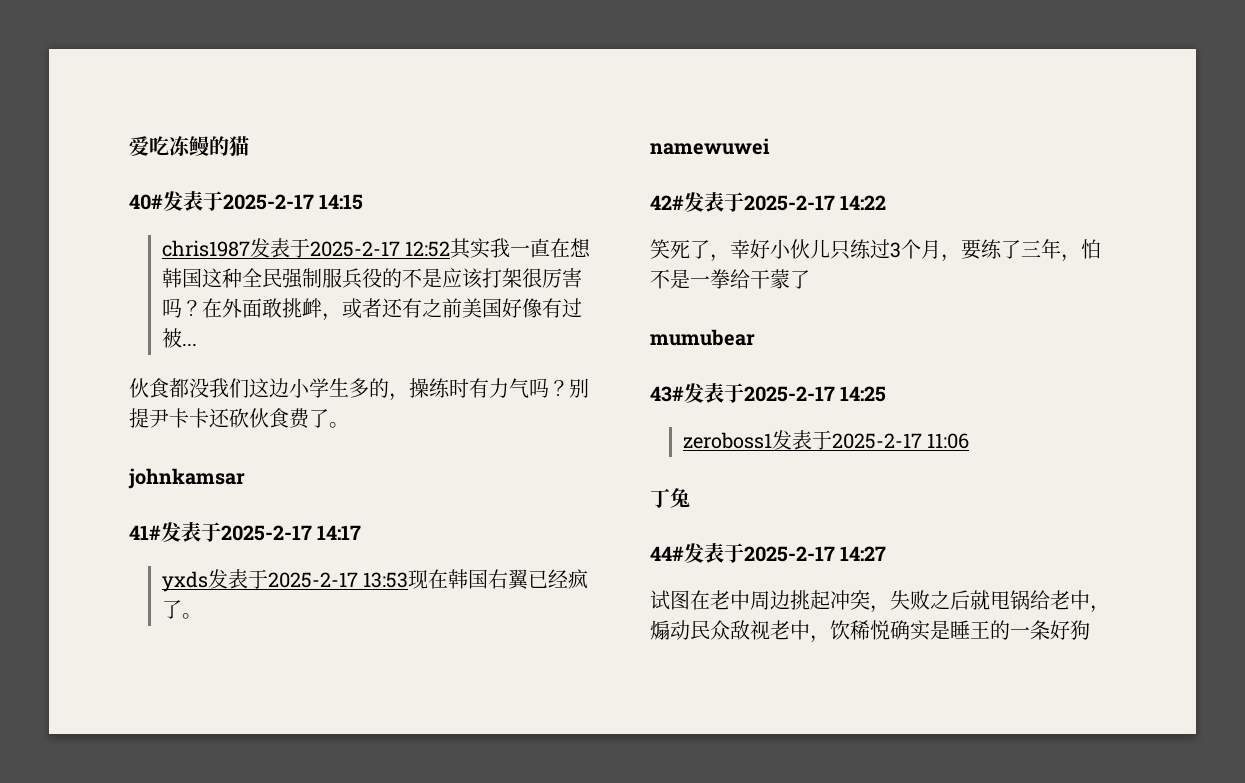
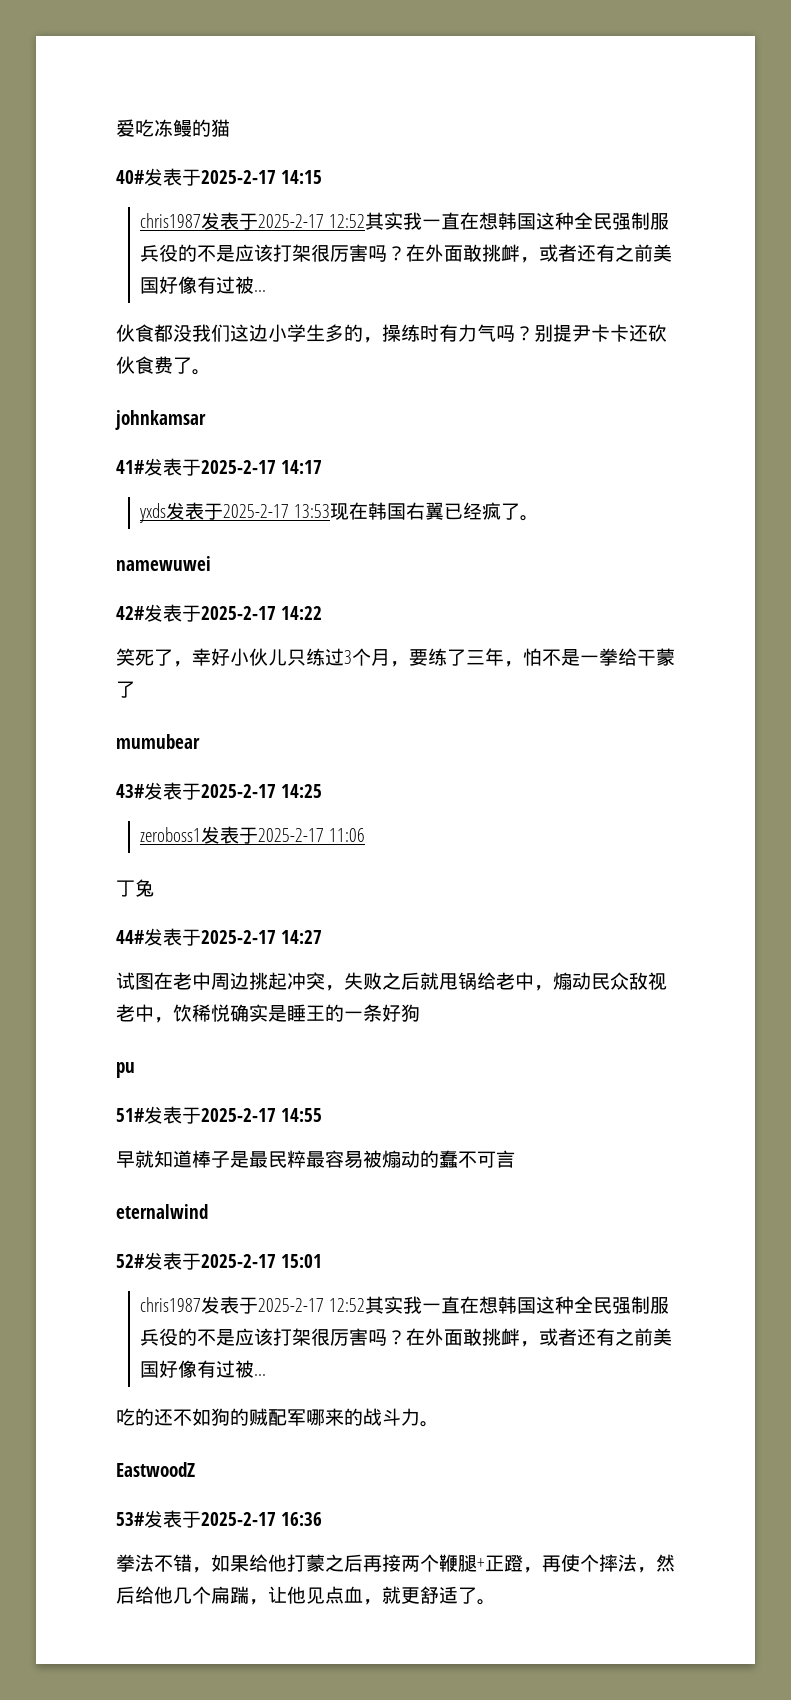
(1090, 630) none -> [116,1062,135,1078] [116,1106,322,1124] [116,1150,515,1168] [116,1204,208,1219] [116,1252,322,1270] [140,1296,670,1314] [140,1328,673,1347] [140,1360,267,1378] [116,1408,439,1427] [116,1462,195,1477] [116,1510,322,1528] [116,1554,675,1573] [116,1586,496,1605] // pu // 51#发表于2025-2-17 14:55 // 早就知道棒子是最民粹最容易被煽动的蠢不可言 // eternalwind // 52#发表于2025-2-17 15:01 // chris1987发表于2025-2-17 12:52其实我一直在想韩国这种全民强制服兵役的不是应该打架很厉害吗？在外面敢挑衅，或者还有之前美国好像有过被... // 吃的还不如狗的贼配军哪来的战斗力。 // EastwoodZ // 53#发表于2025-2-17 16:36 // 拳法不错，如果给他打蒙之后再接两个鞭腿+正蹬，再使个摔法，然后给他几个扁踹，让他见点血，就更舒适了。

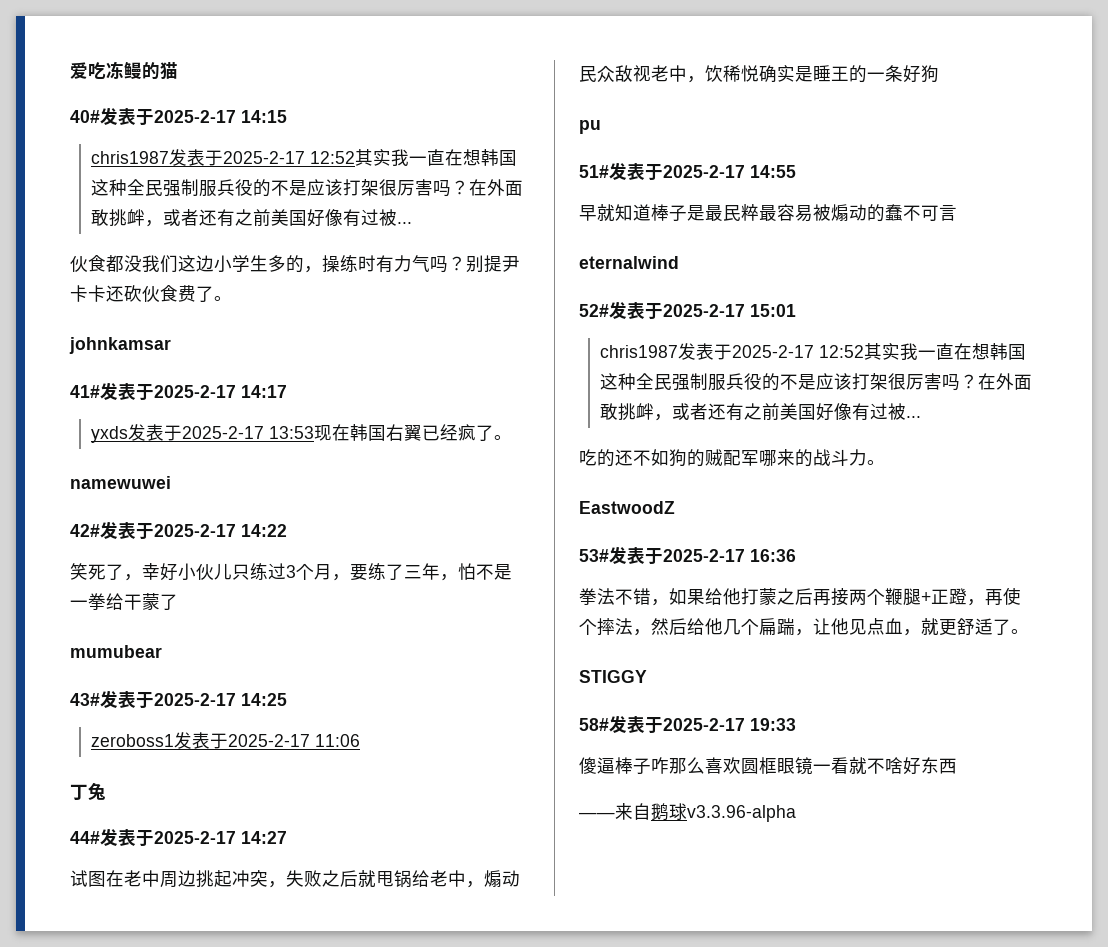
(496, 1602) none -> [579,670,647,683] [579,715,796,733] [579,757,957,775] [579,803,796,822] // STIGGY // 58#发表于2025-2-17 19:33 // 傻逼棒子咋那么喜欢圆框眼镜一看就不啥好东西 // ——来自鹅球v3.3.96-alpha

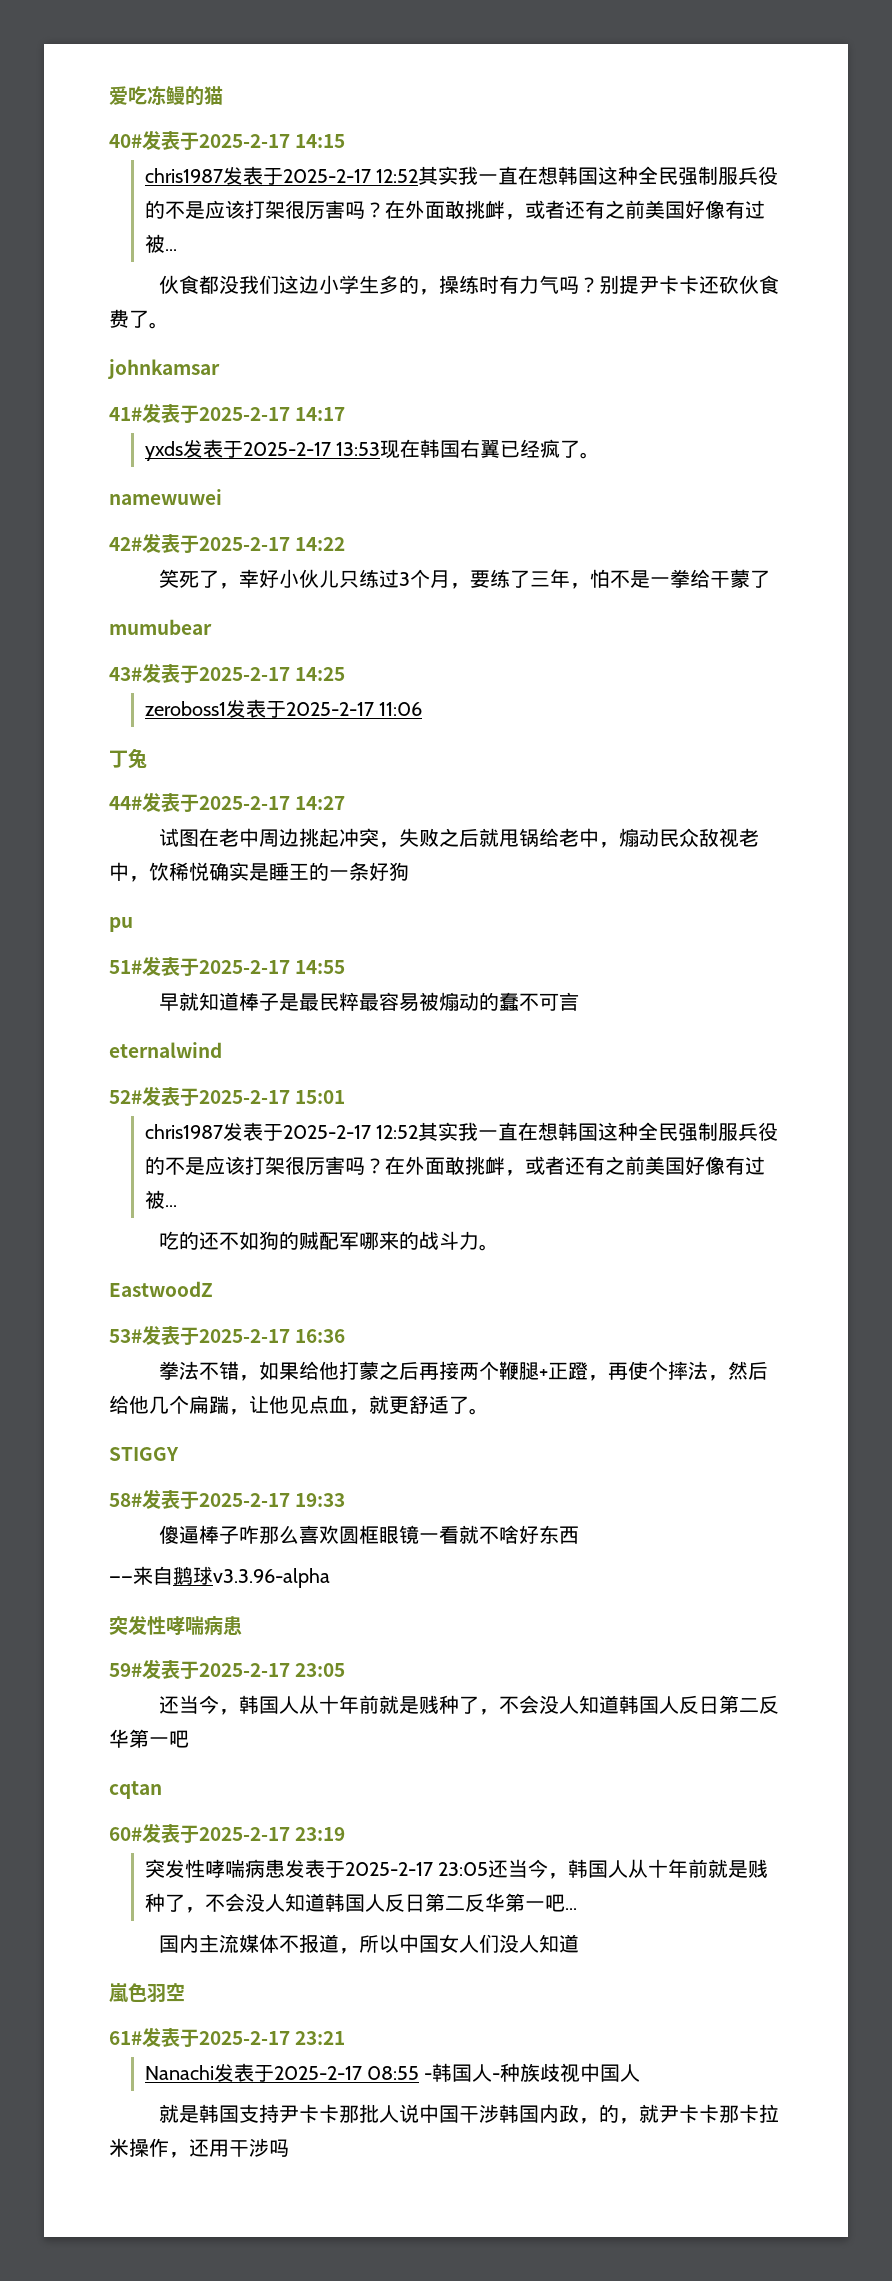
(796, 813) none -> [109,1615,242,1635] [109,1659,346,1679] [159,1695,780,1715] [109,1729,189,1748] [109,1781,162,1799] [109,1823,346,1843] [144,1859,768,1879] [144,1893,577,1913] [159,1934,580,1954] [109,1983,185,2003] [109,2027,346,2047] [144,2063,641,2083] [159,2104,780,2124] [109,2138,289,2158] // 突发性哮喘病患 // 59#发表于2025-2-17 23:05 // 还当今，韩国人从十年前就是贱种了，不会没人知道韩国人反日第二反华第一吧 // cqtan // 60#发表于2025-2-17 23:19 // 突发性哮喘病患发表于2025-2-17 23:05还当今，韩国人从十年前就是贱种了，不会没人知道韩国人反日第二反华第一吧... // 国内主流媒体不报道，所以中国女人们没人知道 // 嵐色羽空 // 61#发表于2025-2-17 23:21 // Nanachi发表于2025-2-17 08:55 -韩国人-种族歧视中国人 // 就是韩国支持尹卡卡那批人说中国干涉韩国内政，的，就尹卡卡那卡拉米操作，还用干涉吗

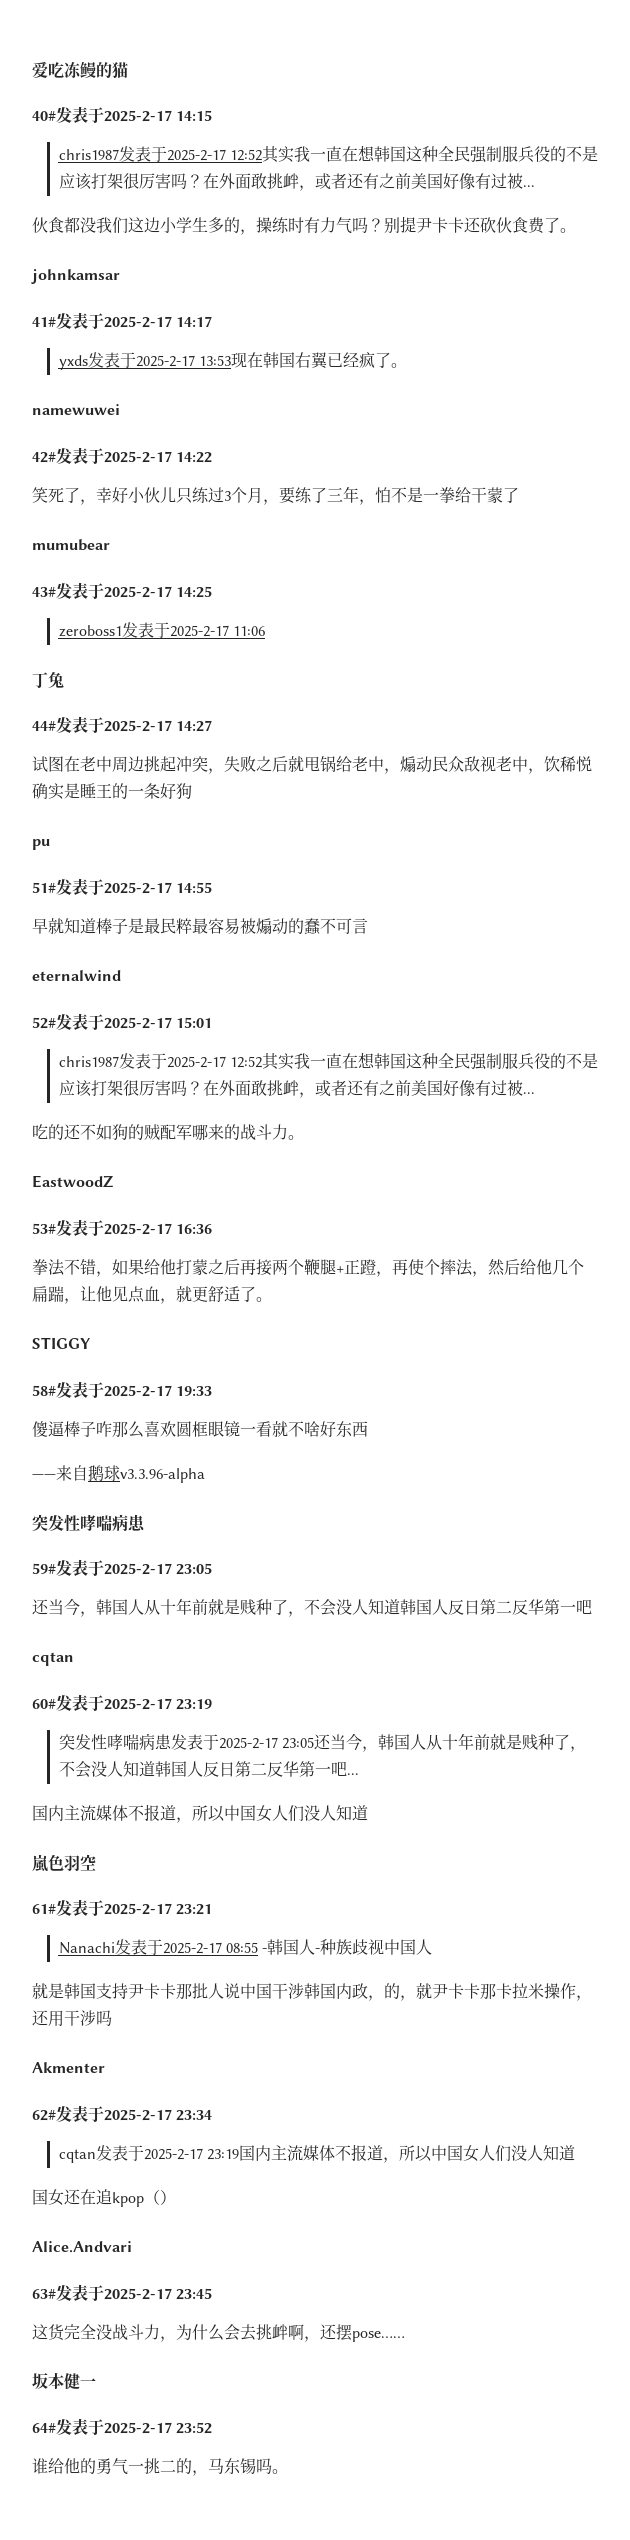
(289, 2148) none -> [32,2062,105,2073] [32,2105,213,2122] [58,2144,575,2163] [32,2189,176,2207] [32,2241,132,2253] [32,2284,213,2301] [32,2324,405,2342] [32,2373,96,2390] [32,2418,213,2435] [32,2458,288,2476] // Akmenter // 62#发表于2025-2-17 23:34 // cqtan发表于2025-2-17 23:19国内主流媒体不报道，所以中国女人们没人知道 // 国女还在追kpop（） // Alice.Andvari // 63#发表于2025-2-17 23:45 // 这货完全没战斗力，为什么会去挑衅啊，还摆pose…… // 坂本健一 // 64#发表于2025-2-17 23:52 // 谁给他的勇气一挑二的，马东锡吗。

